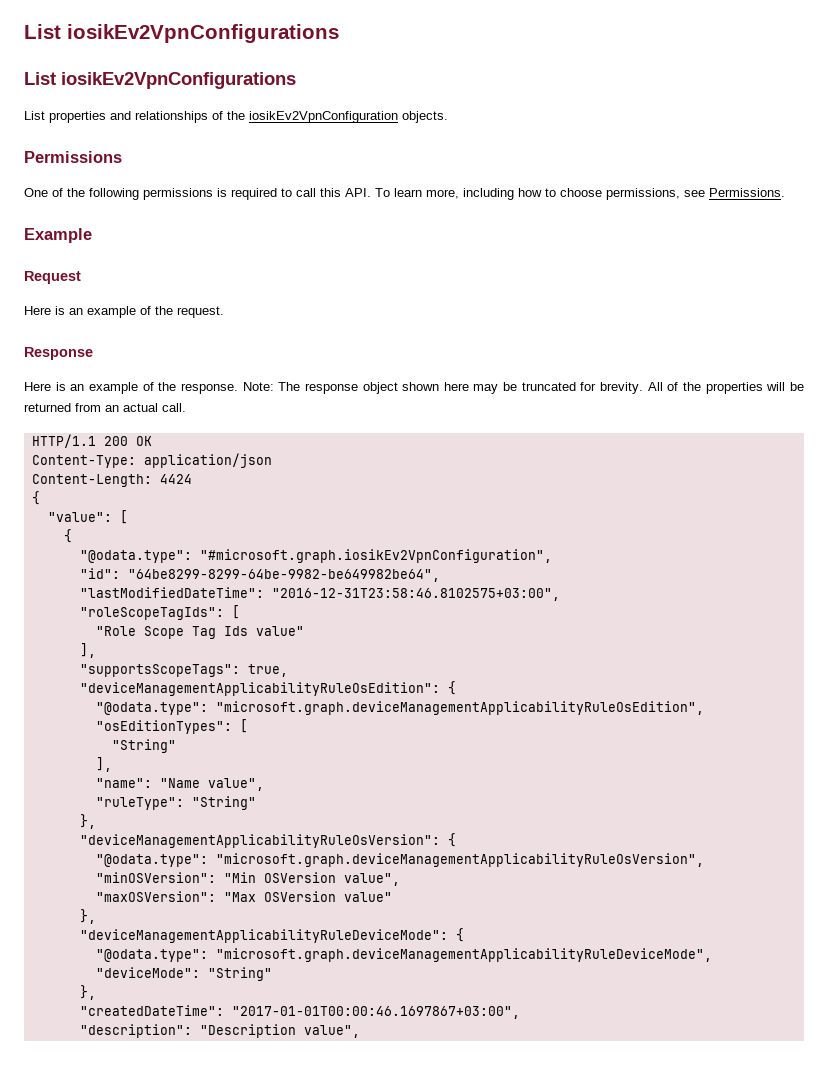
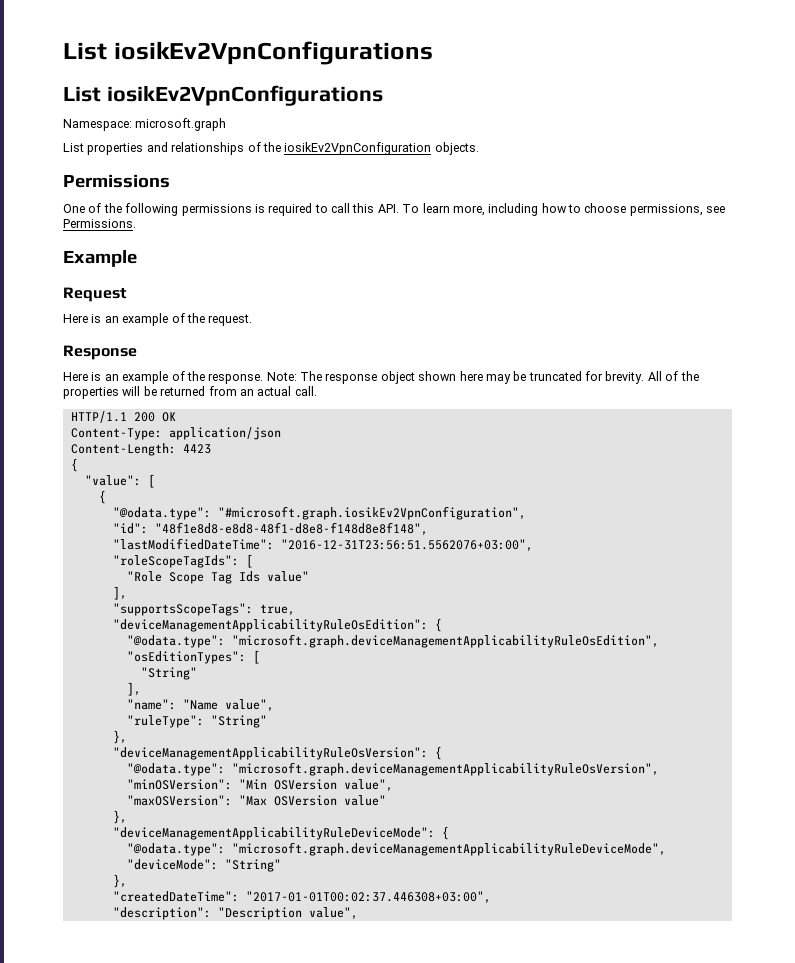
(296, 80) none -> [63,118,227,131] // Namespace: microsoft.graph
[159,474,192,484] 4424 -> [182,444,211,454] 4423
[127,569,440,582] "64be8299-8299-64be-9982-be649982be64", -> [154,522,428,536] "48f1e8d8-e8d8-48f1-d8e8-f148d8e8f148",
[271,588,560,601] "2016-12-31T23:58:46.8102575+03:00", -> [280,539,533,552] "2016-12-31T23:56:51.5562076+03:00",
[231,1006,520,1019] "2017-01-01T00:00:46.1697867+03:00", -> [245,891,491,904] "2017-01-01T00:02:37.446308+03:00",

